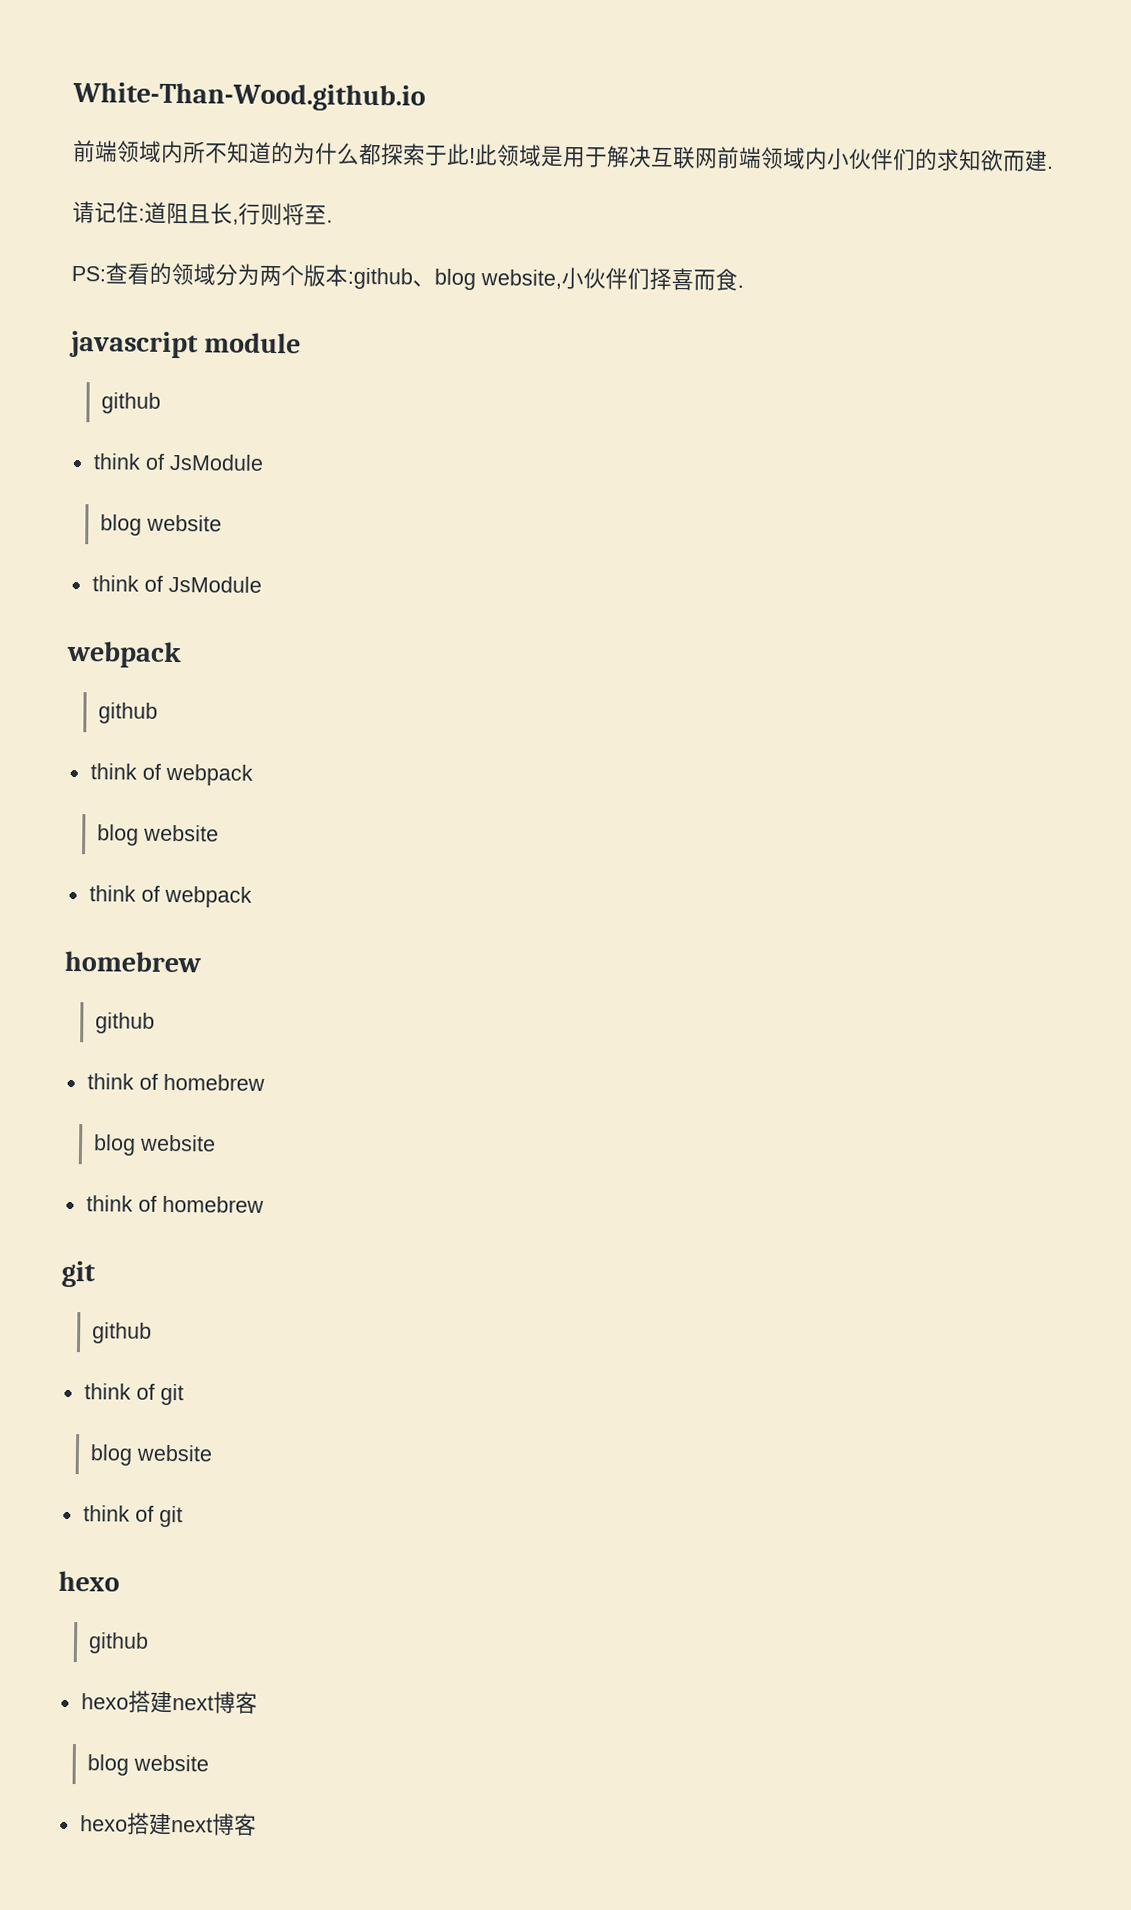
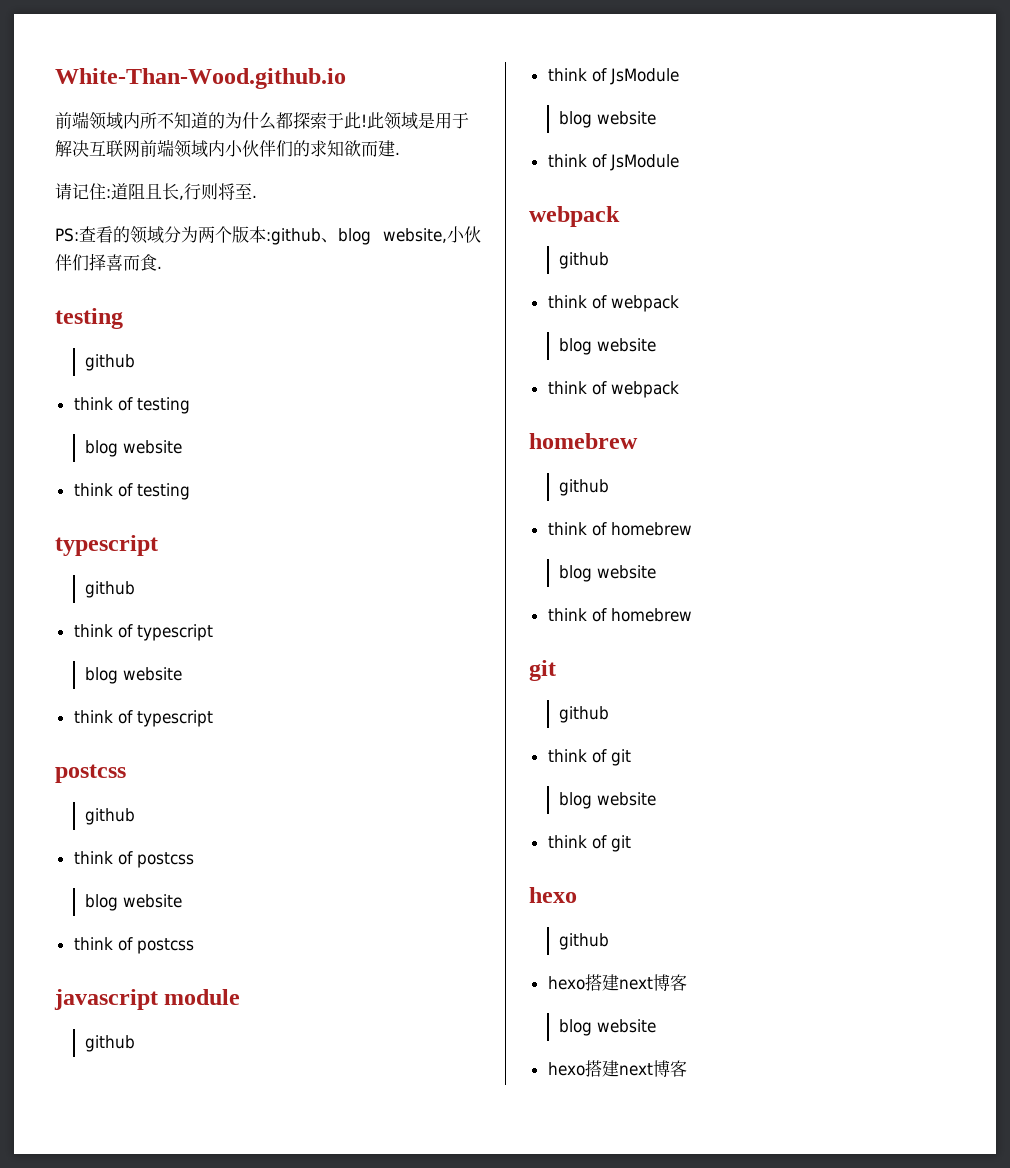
(744, 286) none -> [55,308,123,329] [84,354,135,371] [73,397,190,414] [84,440,182,457] [73,483,190,500] [55,535,158,556] [84,581,135,598] [73,624,213,641] [84,667,182,684] [73,710,213,727] [55,764,126,783] [84,808,135,825] [73,851,194,868] [84,894,182,911] [73,937,194,954] // testing // github // think of testing // blog website // think of testing // typescript // github // think of typescript // blog website // think of typescript // postcss // github // think of postcss // blog website // think of postcss

